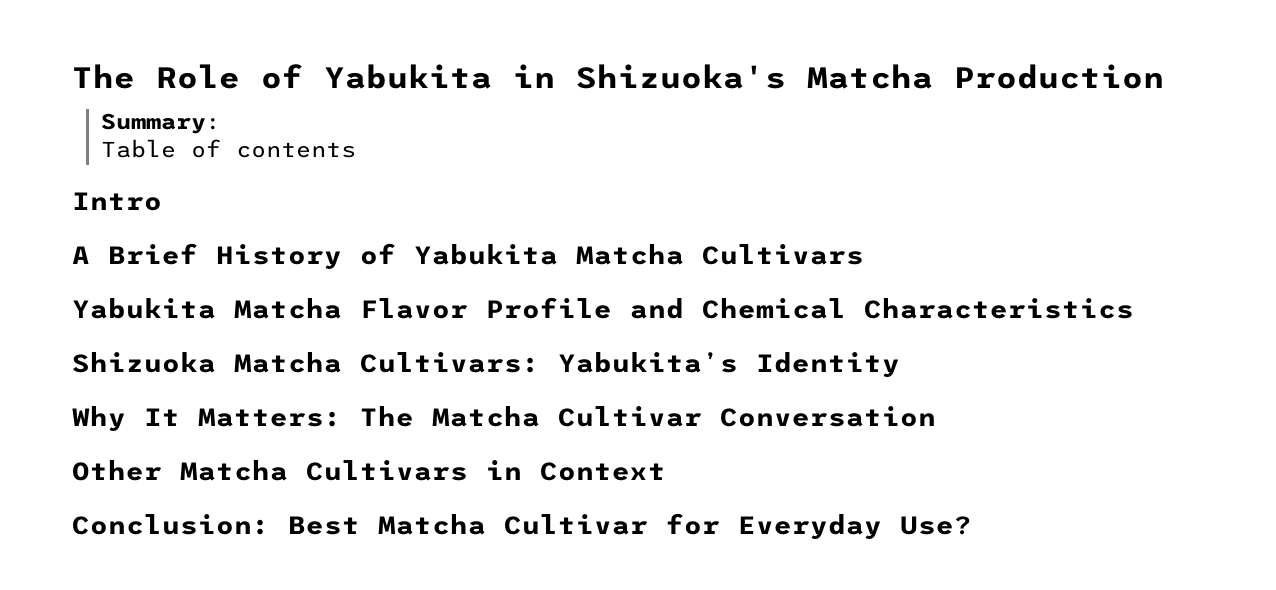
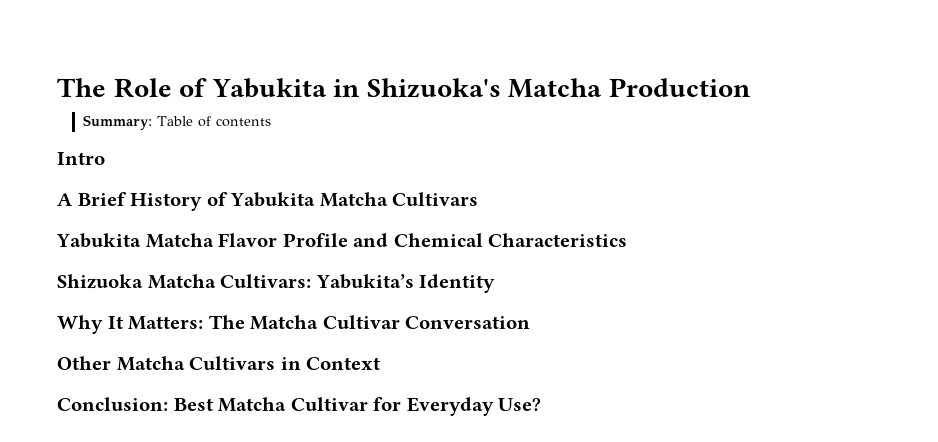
(221, 123) // -> (152, 122) none

